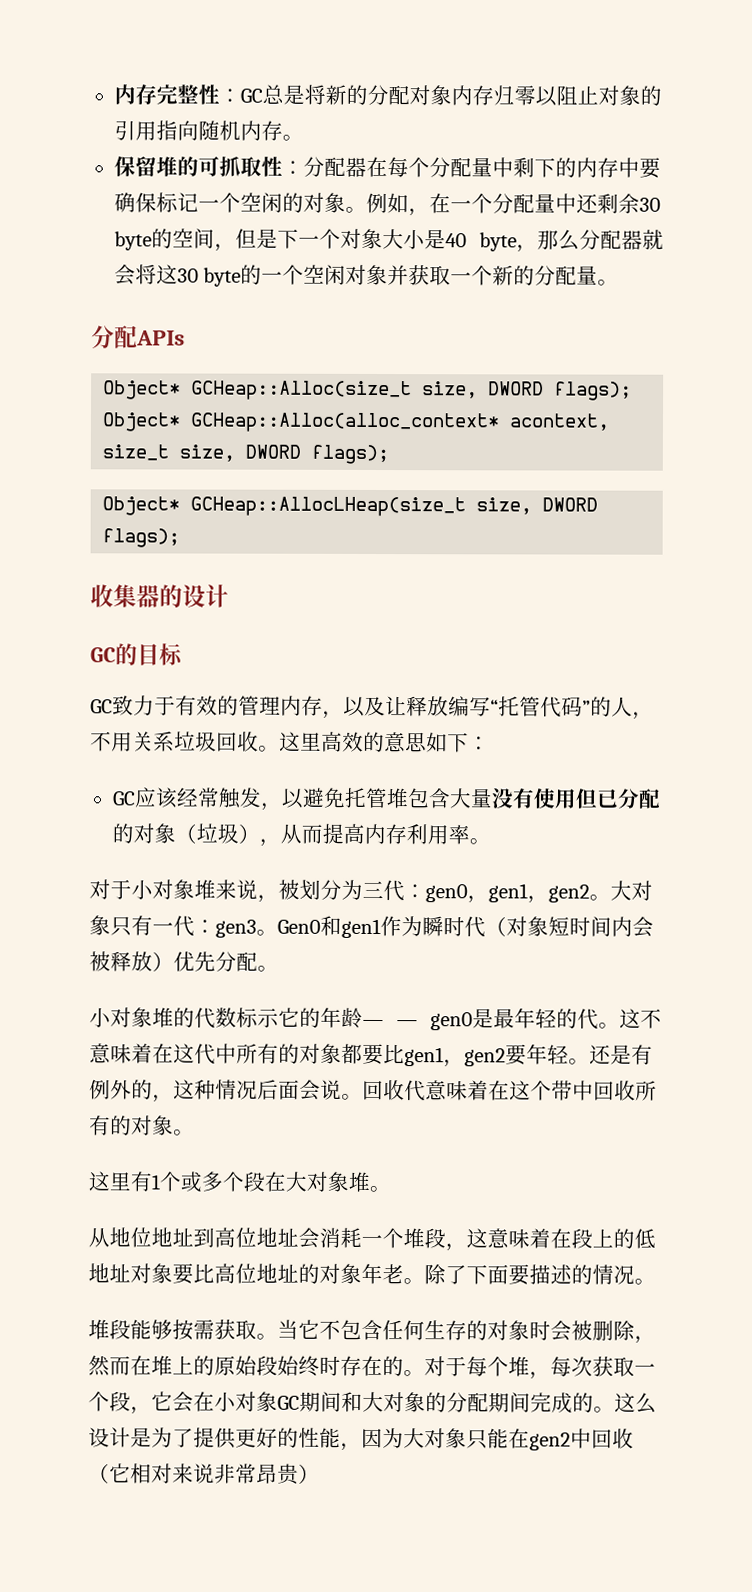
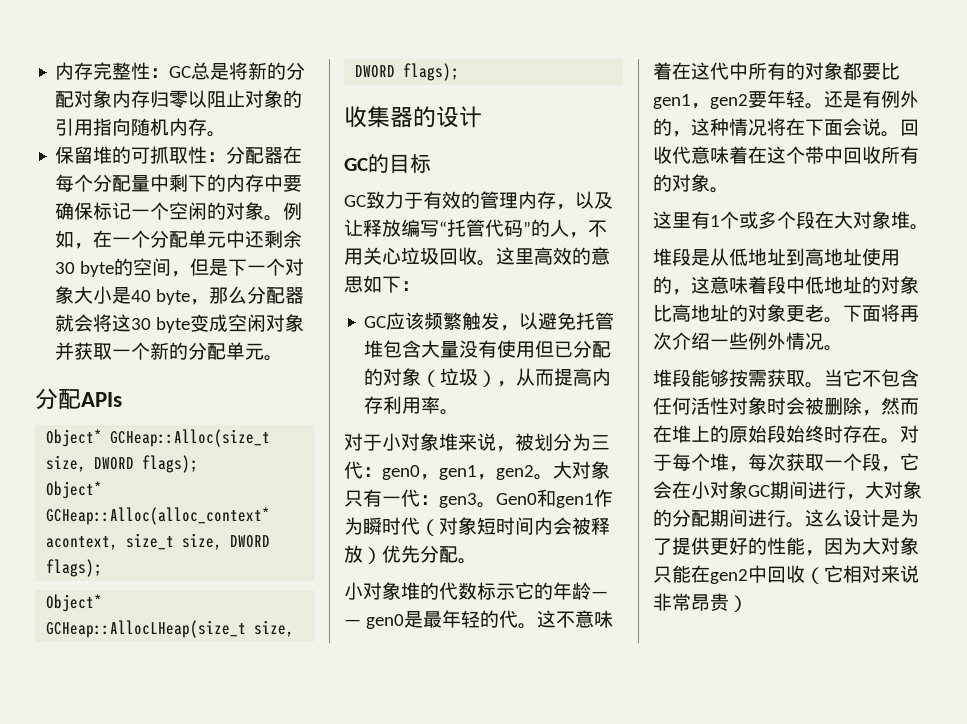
[533,193,556,213] 量 -> [188,230,227,248] 单元
[240,264,305,285] 的一个 -> [190,314,229,332] 变成
[576,265,599,285] 量 -> [226,342,265,360] 单元
[153,731,175,752] 系 -> [382,247,401,265] 心
[175,787,220,808] 经常 -> [424,312,463,330] 频繁
[257,1079,279,1100] 后 -> [767,118,824,136] 将在下
[88,1227,656,1252] [88,1263,593,1286] 从地位地址到高位地址会消耗一个堆段，这意味着在段上的低地址对象要比高位地址的对象年老。除了下面要描述的 -> [653,248,900,266] [653,276,919,295] [653,304,919,323] [653,332,786,350] 堆段是从低地址到高地址使用的，这意味着段中低地址的对象比高地址的对象更老。下面将再次介绍一些例外
[424,1320,488,1341] 生存的 -> [691,397,729,415] 活性
[382,1356,404,1377] 的 -> (881, 434) none
[341,1391,363,1412] 和 -> [808,481,865,500] 进行，
[530,1392,594,1414] 完成的 -> [748,509,786,527] 进行

